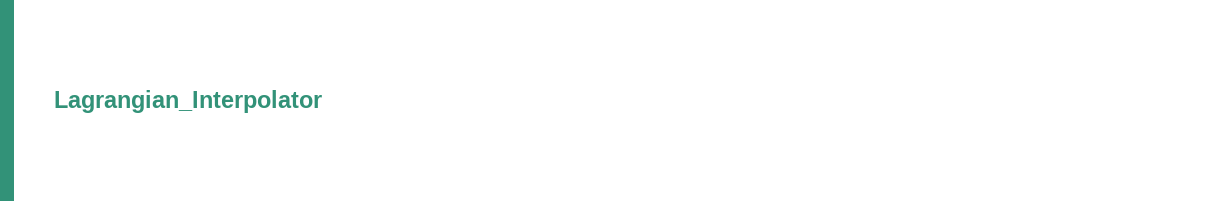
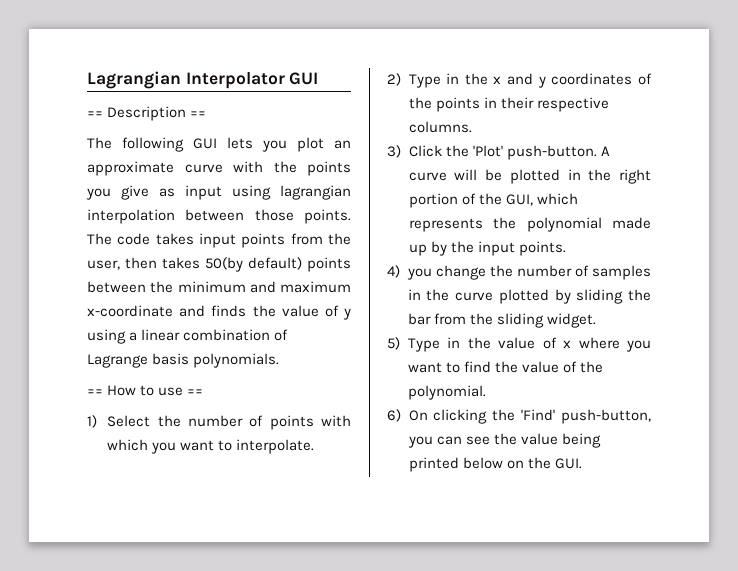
[54,90,322,113] Lagrangian_Interpolator -> [87,71,319,89] [87,106,207,121] [87,137,351,152] [87,161,351,176] [86,185,351,200] [87,209,351,224] [87,233,351,248] [87,257,351,272] [87,281,351,293] [87,305,351,320] [87,329,289,344] [87,353,280,368] [87,385,204,396] [87,415,351,430] [107,439,315,454] [387,73,652,88] [408,97,609,112] [408,121,472,133] [387,145,610,160] [408,169,651,184] [408,193,578,208] [408,217,651,232] [408,241,566,256] [387,265,651,280] [407,289,651,304] [407,313,596,328] [387,337,651,352] [407,361,603,373] [407,385,486,400] [387,409,651,424] [407,433,601,448] [408,457,582,472] Lagrangian Interpolator GUI // == Description == // The following GUI lets you plot an approximate curve with the points you give as input using lagrangian interpolation between those points. The code takes input points from the user, then takes 50(by default) points between the minimum and maximum x-coordinate and finds the value of y using a linear combination of Lagrange basis polynomials. // == How to use == // 1) Select the number of points with which you want to interpolate. // 2) Type in the x and y coordinates of the points in their respective columns. // 3) Click the 'Plot' push-button. A curve will be plotted in the right portion of the GUI, which represents the polynomial made up by the input points. // 4) you change the number of samples in the curve plotted by sliding the bar from the sliding widget. // 5) Type in the value of x where you want to find the value of the polynomial. // 6) On clicking the 'Find' push-button, you can see the value being printed below on the GUI.

